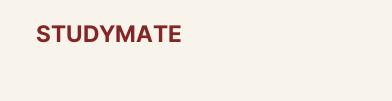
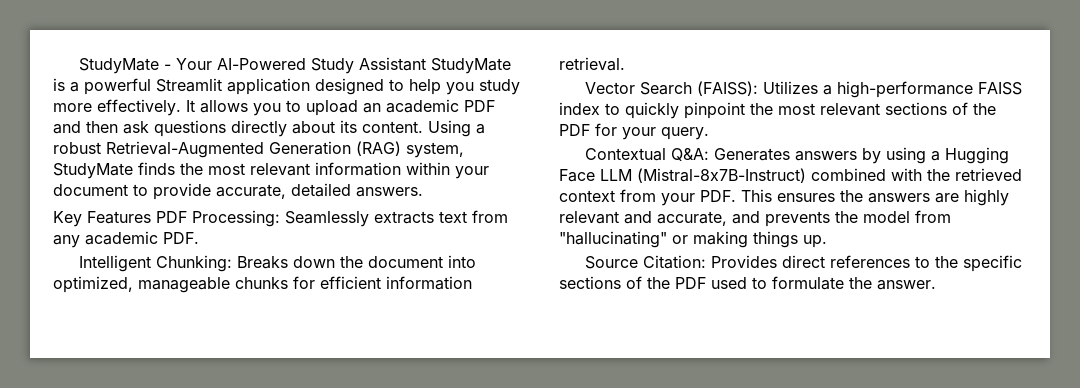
[36,25,182,43] STUDYMATE -> [78,57,511,74] [53,78,520,95] [53,99,495,116] [53,120,485,137] [53,141,464,158] [53,162,489,179] [53,183,423,200] [53,210,508,227] [53,231,199,248] [78,255,476,272] [53,276,472,293] [559,57,625,71] [584,81,1022,98] [559,102,996,119] [559,123,709,140] [584,147,1009,164] [559,168,1022,183] [559,189,1009,206] [559,210,951,227] [559,231,827,248] [584,255,1022,272] [559,276,936,290] StudyMate - Your AI-Powered Study Assistant StudyMate is a powerful Streamlit application designed to help you study more effectively. It allows you to upload an academic PDF and then ask questions directly about its content. Using a robust Retrieval-Augmented Generation (RAG) system, StudyMate finds the most relevant information within your document to provide accurate, detailed answers. // Key Features PDF Processing: Seamlessly extracts text from any academic PDF. // Intelligent Chunking: Breaks down the document into optimized, manageable chunks for efficient information retrieval. // Vector Search (FAISS): Utilizes a high-performance FAISS index to quickly pinpoint the most relevant sections of the PDF for your query. // Contextual Q&A: Generates answers by using a Hugging Face LLM (Mistral-8x7B-Instruct) combined with the retrieved context from your PDF. This ensures the answers are highly relevant and accurate, and prevents the model from "hallucinating" or making things up. // Source Citation: Provides direct references to the specific sections of the PDF used to formulate the answer.

